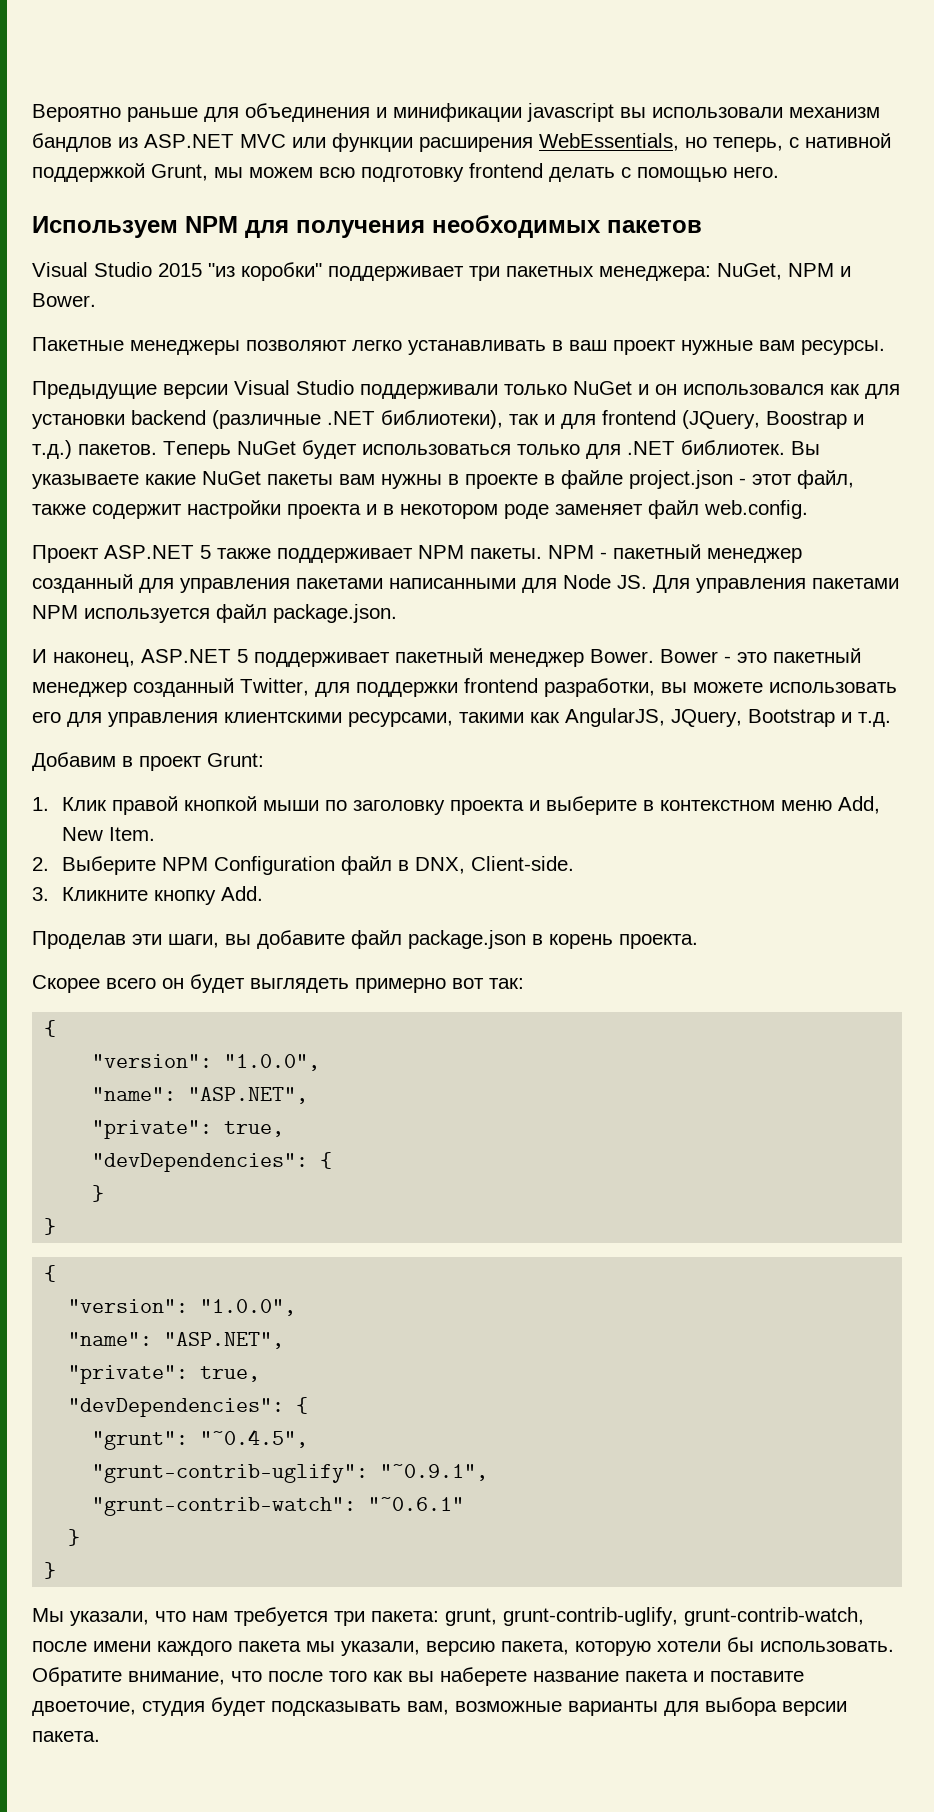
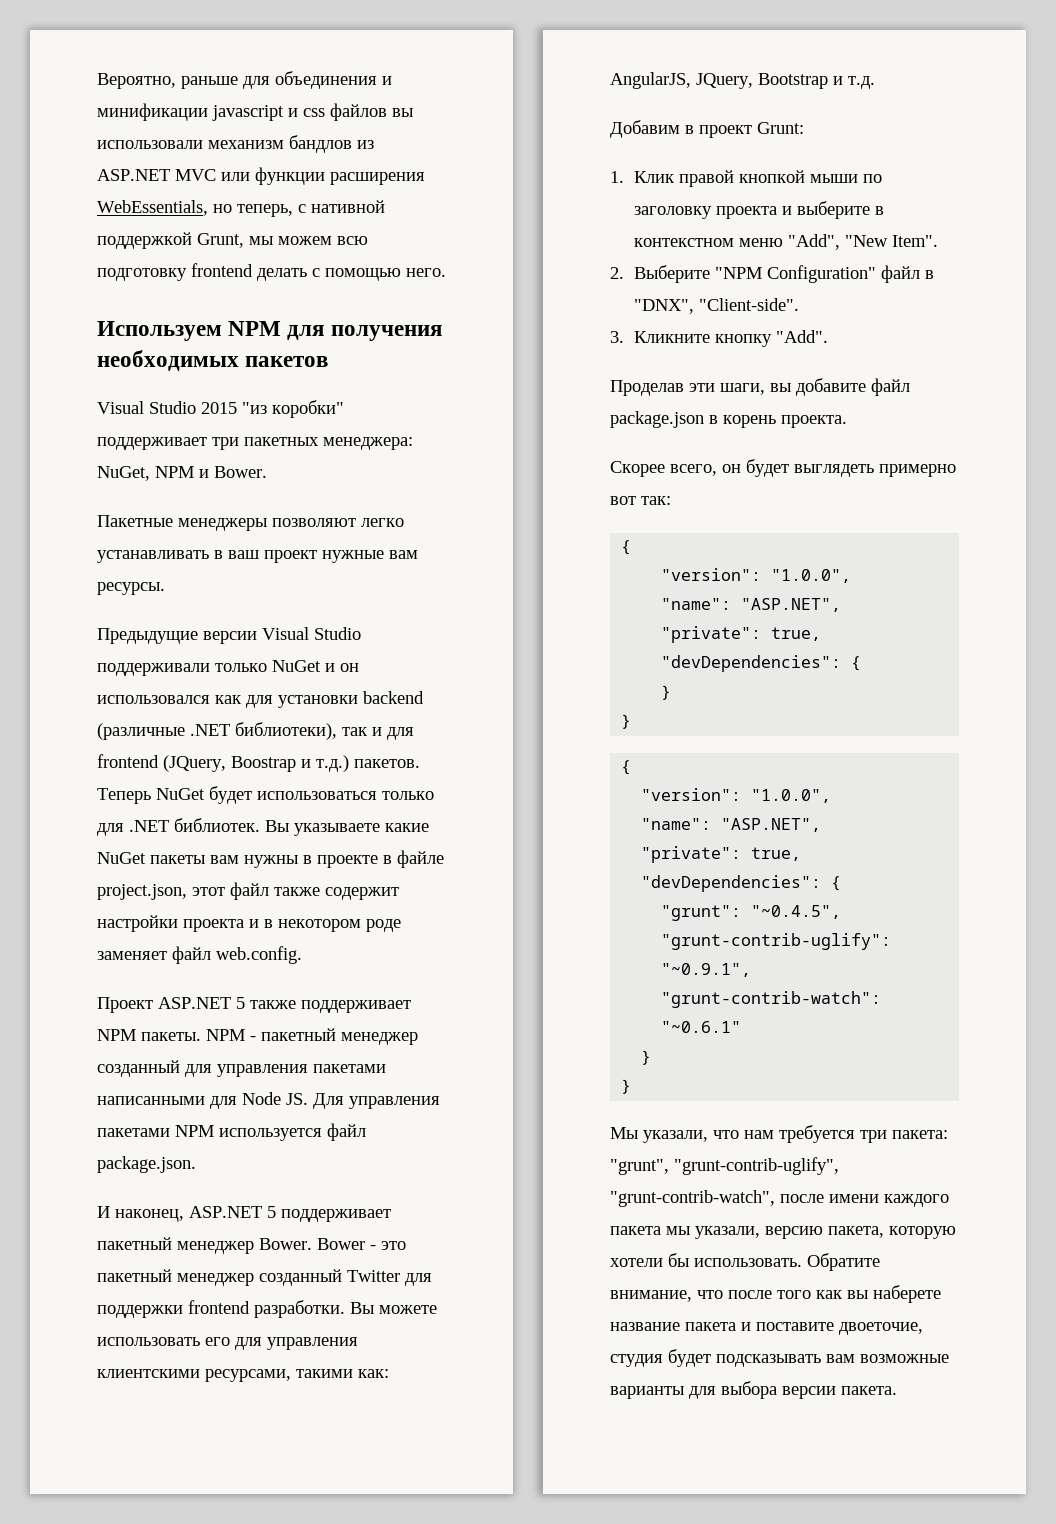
[32,104,121,122] Вероятно -> [97,73,176,89] Вероятно,
(614, 112) none -> [288,103,387,121] и css файлов
[629,470,854,489] project.json - этот файл, -> [97,882,269,900] project.json, этот файл
[240,678,309,696] Twitter, -> [347,1270,400,1282] Twitter
[544,678,687,697] разработки, вы -> [254,1300,374,1318] разработки. Вы
[530,712,560,723] как -> [358,1369,389,1378] как:
[837,796,880,814] [61,827,155,841] Add, New Item. -> [788,234,939,250] "Add", "New Item".
[161,856,574,875] NPM Configuration файл в DNX, Client-side. -> [715,265,935,283] [634,298,800,314] "NPM Configuration" файл в "DNX", "Client-side".
[220,886,263,901] Add. -> [776,330,829,343] "Add".
[106,978,156,989] всего -> [670,464,717,476] всего,
[445,1607,864,1626] grunt, grunt-contrib-uglify, grunt-contrib-watch, -> [610,1157,839,1175] [610,1190,775,1207] "grunt", "grunt-contrib-uglify", "grunt-contrib-watch",
[407,1701,449,1715] вам, -> [826,1354,855,1363] вам

